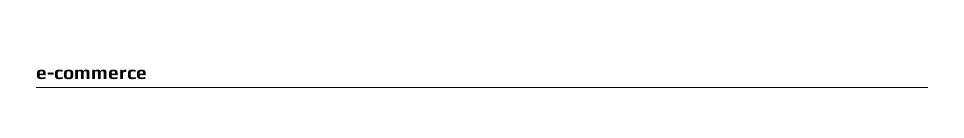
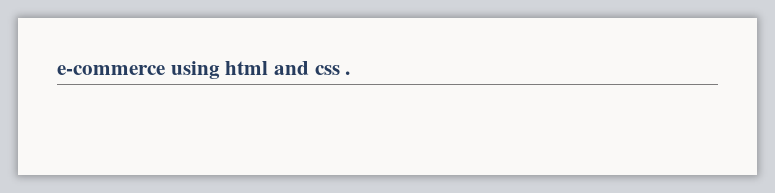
(147, 74) none -> [170,61,351,79] using html and css .

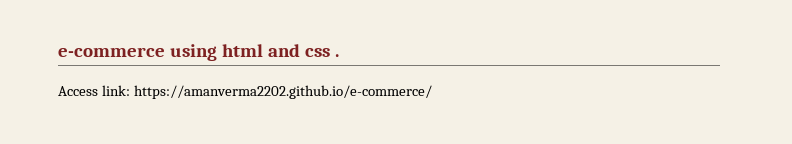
(351, 73) none -> [58,85,432,99] // Access link: https://amanverma2202.github.io/e-commerce/

